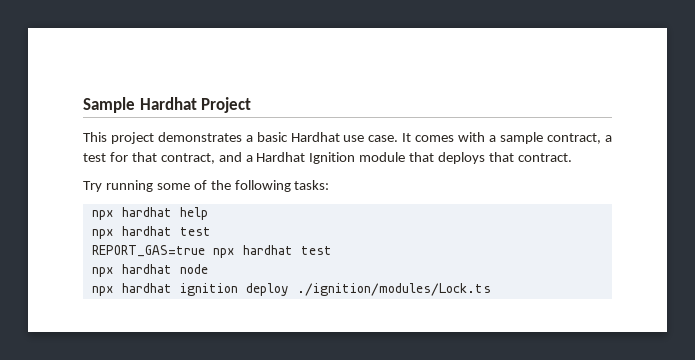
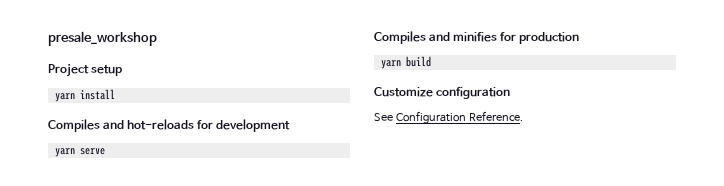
[83,97,197,113] Sample Hardhat -> [48,31,157,46] presale_workshop //
[83,132,612,144] [83,152,572,164] [83,180,330,192] [91,207,208,220] [91,226,211,239] [91,245,332,258] [91,264,208,277] [91,283,491,296] // This project demonstrates a basic Hardhat use case. It comes with a sample contract, a test for that contract, and a Hardhat Ignition module that deploys that contract. // Try running some of the following tasks: // npx hardhat help // npx hardhat test // REPORT_GAS=true npx hardhat test // npx hardhat node // npx hardhat ignition deploy ./ignition/modules/Lock.ts -> [91,65,123,76] [54,89,115,102] [48,119,291,132] [54,148,105,157] [374,31,580,44] [380,56,431,69] [374,87,511,99] [374,111,523,124] setup // yarn install // Compiles and hot-reloads for development // yarn serve // Compiles and minifies for production // yarn build // Customize configuration // See Configuration Reference.

